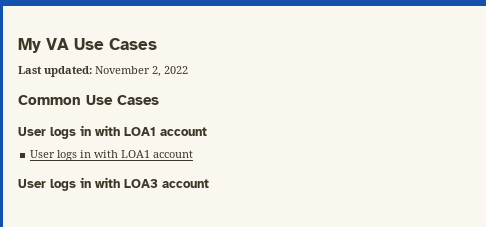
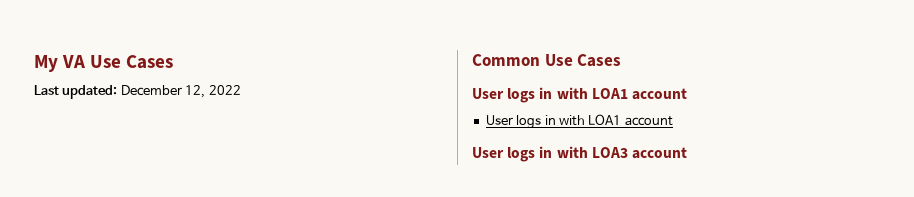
[95,66,161,77] November 2, -> [120,85,206,98] December 12,

